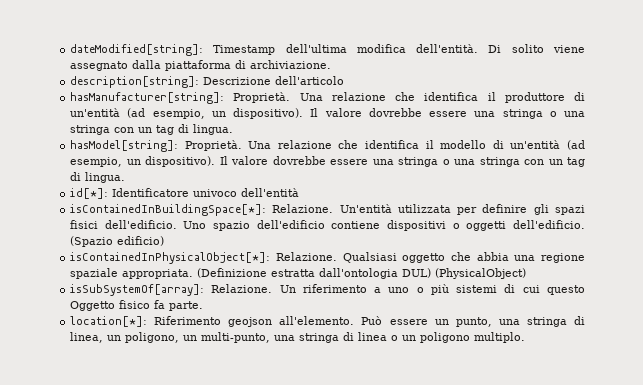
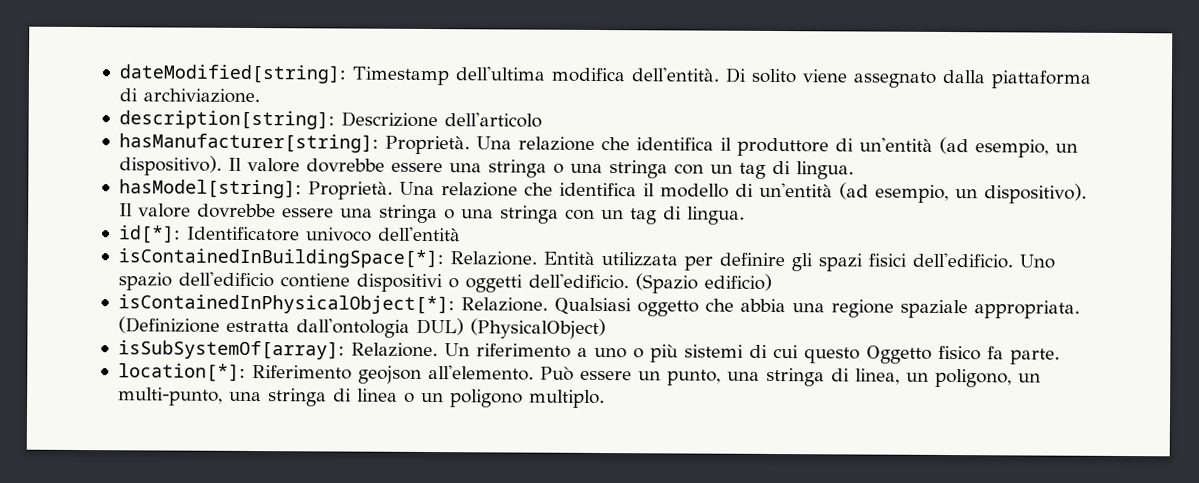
[339,204,392,213] Un'entità -> [542,251,595,265] Entità

